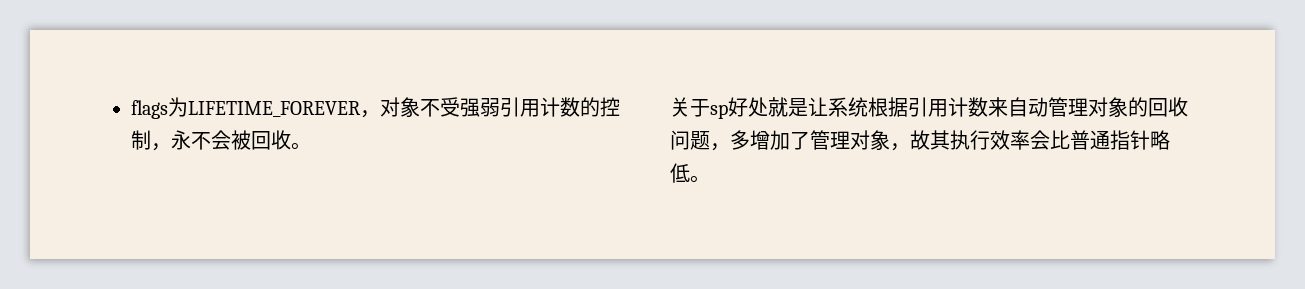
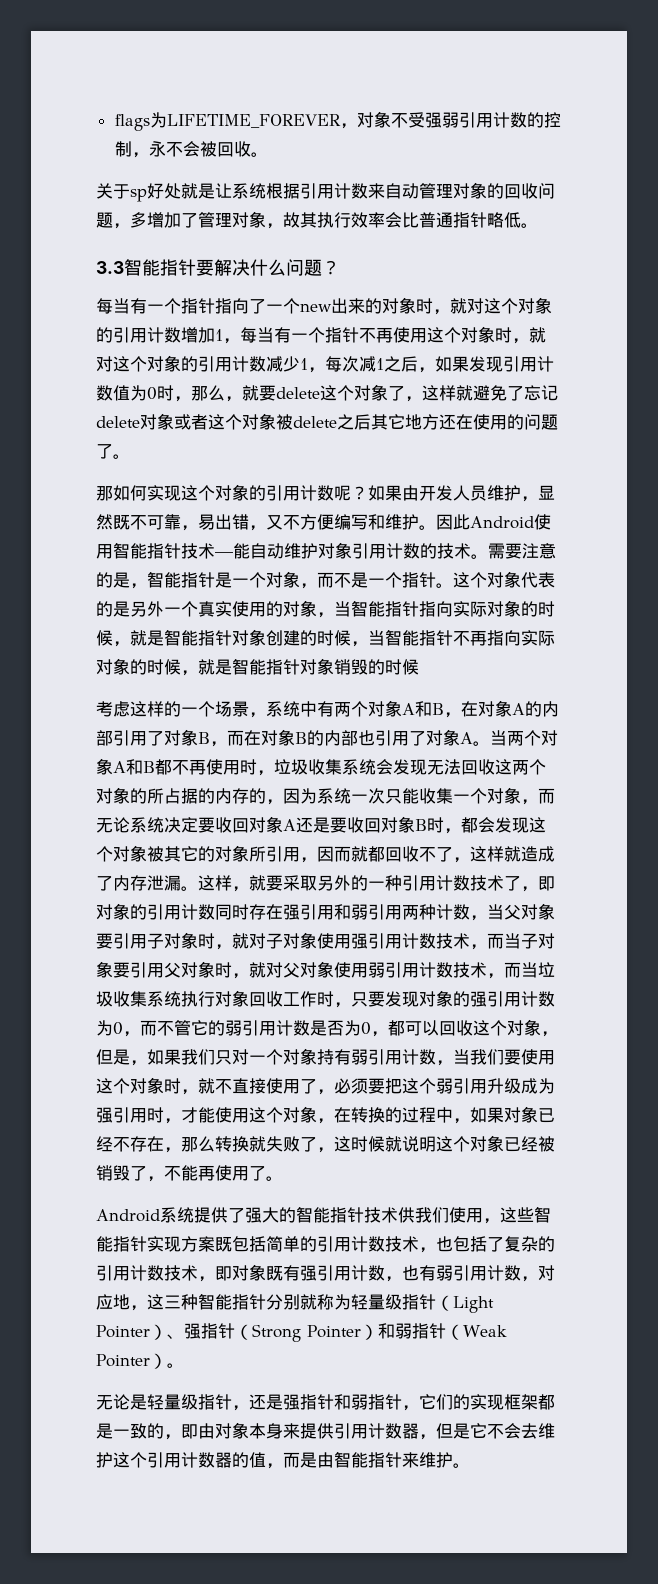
(710, 179) none -> [96,259,340,276] [96,297,552,315] [96,326,546,344] [96,355,554,373] [96,384,558,402] [96,413,558,430] [96,444,130,459] [96,484,555,502] [96,514,551,531] [96,542,556,559] [96,571,555,589] [96,600,555,618] [96,629,555,647] [96,658,419,676] [96,700,559,718] [96,729,558,747] [96,758,546,776] [96,787,555,805] [96,816,546,834] [96,845,555,863] [96,875,555,892] [96,903,555,921] [96,932,555,950] [96,961,555,979] [96,990,555,1008] [96,1019,558,1037] [96,1048,555,1066] [96,1077,555,1095] [96,1106,555,1124] [96,1135,555,1153] [96,1165,283,1182] [96,1206,551,1224] [96,1236,555,1253] [96,1264,555,1282] [96,1293,494,1313] [96,1323,507,1342] [96,1353,184,1369] [96,1394,555,1411] [96,1422,555,1440] [96,1451,470,1469] // 3.3智能指针要解决什么问题？ // 每当有一个指针指向了一个new出来的对象时，就对这个对象的引用计数增加1，每当有一个指针不再使用这个对象时，就对这个对象的引用计数减少1，每次减1之后，如果发现引用计数值为0时，那么，就要delete这个对象了，这样就避免了忘记delete对象或者这个对象被delete之后其它地方还在使用的问题了。 // 那如何实现这个对象的引用计数呢？如果由开发人员维护，显然既不可靠，易出错，又不方便编写和维护。因此Android使用智能指针技术—能自动维护对象引用计数的技术。需要注意的是，智能指针是一个对象，而不是一个指针。这个对象代表的是另外一个真实使用的对象，当智能指针指向实际对象的时候，就是智能指针对象创建的时候，当智能指针不再指向实际对象的时候，就是智能指针对象销毁的时候 // 考虑这样的一个场景，系统中有两个对象A和B，在对象A的内部引用了对象B，而在对象B的内部也引用了对象A。当两个对象A和B都不再使用时，垃圾收集系统会发现无法回收这两个对象的所占据的内存的，因为系统一次只能收集一个对象，而无论系统决定要收回对象A还是要收回对象B时，都会发现这个对象被其它的对象所引用，因而就都回收不了，这样就造成了内存泄漏。这样，就要采取另外的一种引用计数技术了，即对象的引用计数同时存在强引用和弱引用两种计数，当父对象要引用子对象时，就对子对象使用强引用计数技术，而当子对象要引用父对象时，就对父对象使用弱引用计数技术，而当垃圾收集系统执行对象回收工作时，只要发现对象的强引用计数为0，而不管它的弱引用计数是否为0，都可以回收这个对象，但是，如果我们只对一个对象持有弱引用计数，当我们要使用这个对象时，就不直接使用了，必须要把这个弱引用升级成为强引用时，才能使用这个对象，在转换的过程中，如果对象已经不存在，那么转换就失败了，这时候就说明这个对象已经被销毁了，不能再使用了。 // Android系统提供了强大的智能指针技术供我们使用，这些智能指针实现方案既包括简单的引用计数技术，也包括了复杂的引用计数技术，即对象既有强引用计数，也有弱引用计数，对应地，这三种智能指针分别就称为轻量级指针（Light Pointer）、强指针（Strong Pointer）和弱指针（Weak Pointer）。 // 无论是轻量级指针，还是强指针和弱指针，它们的实现框架都是一致的，即由对象本身来提供引用计数器，但是它不会去维护这个引用计数器的值，而是由智能指针来维护。

